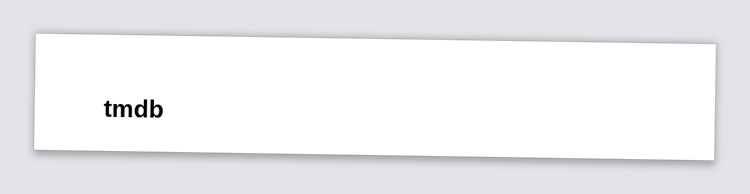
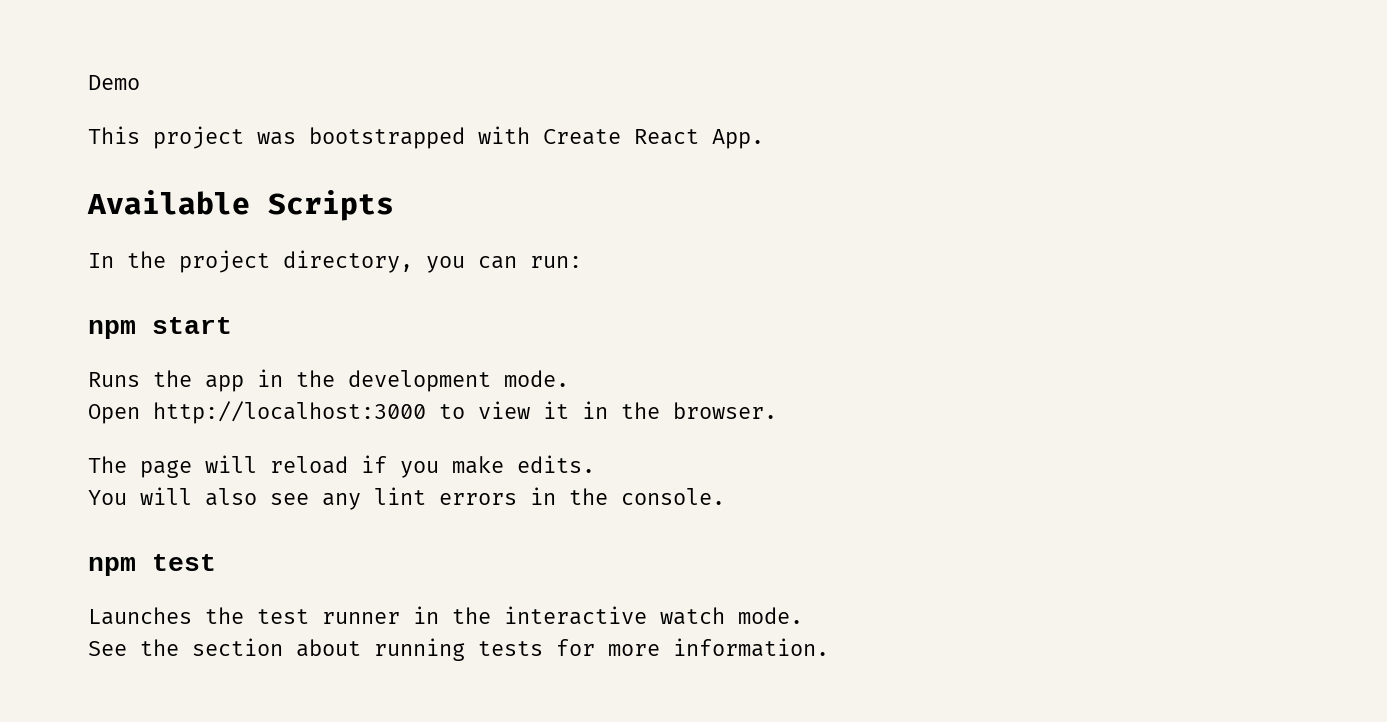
[103,98,164,118] tmdb -> [88,75,140,90] [88,126,764,149] [87,190,394,221] [88,250,582,273] [88,317,232,339] [88,369,569,392] [88,401,777,424] [88,455,595,478] [88,487,725,510] [88,554,216,576] [88,606,803,625] [88,638,829,661] Demo // This project was bootstrapped with Create React App. // Available Scripts // In the project directory, you can run: // npm start // Runs the app in the development mode. // Open http://localhost:3000 to view it in the browser. // The page will reload if you make edits. // You will also see any lint errors in the console. // npm test // Launches the test runner in the interactive watch mode. // See the section about running tests for more information.

